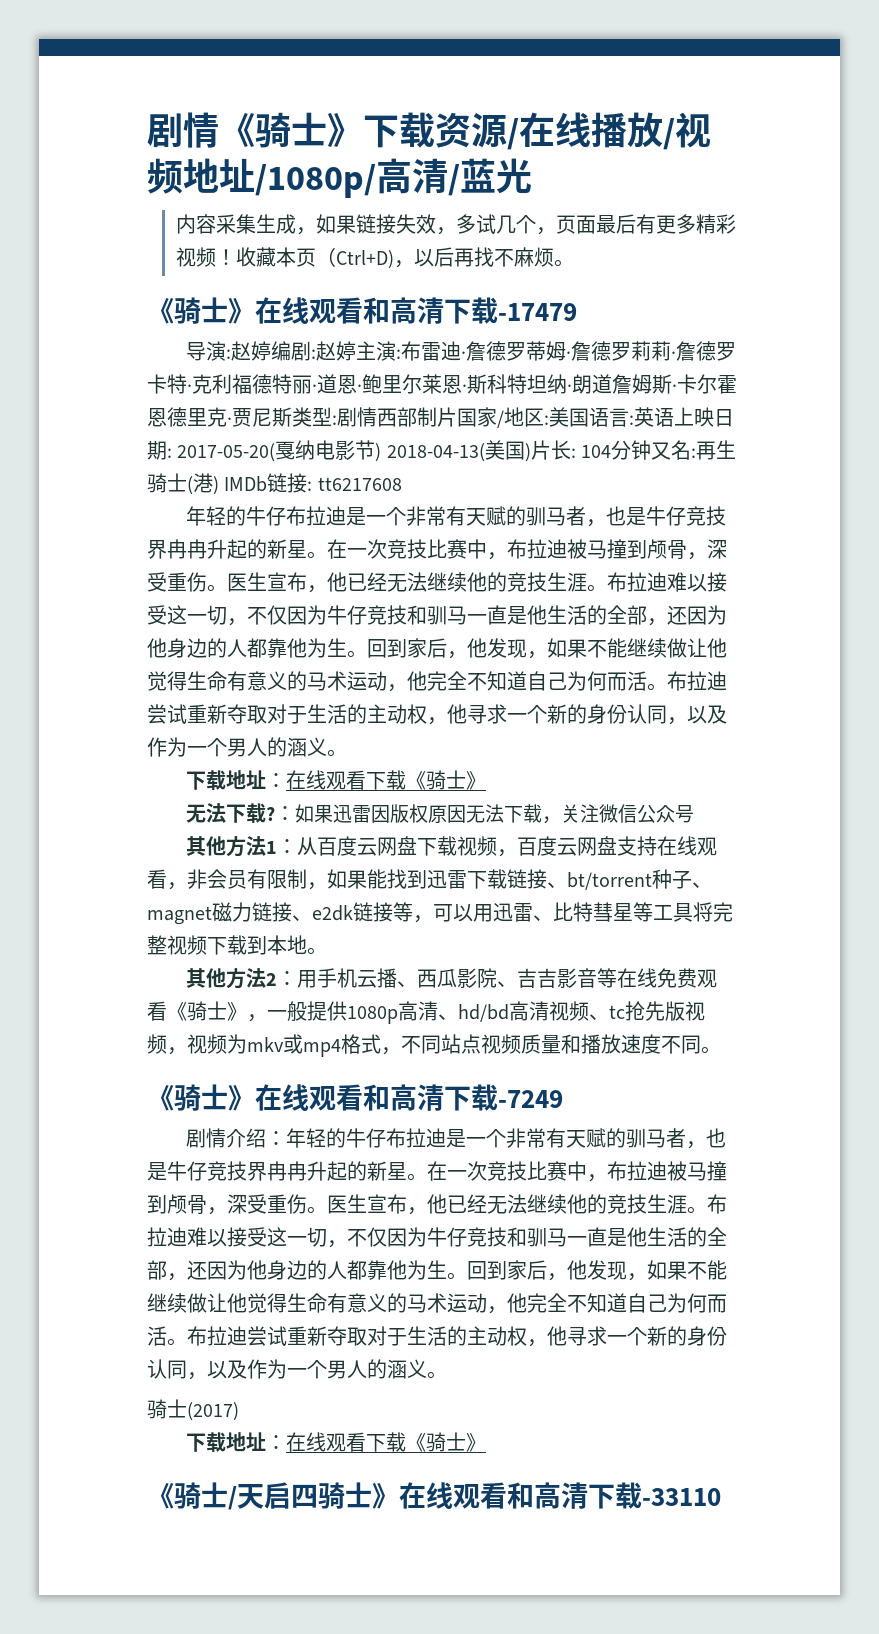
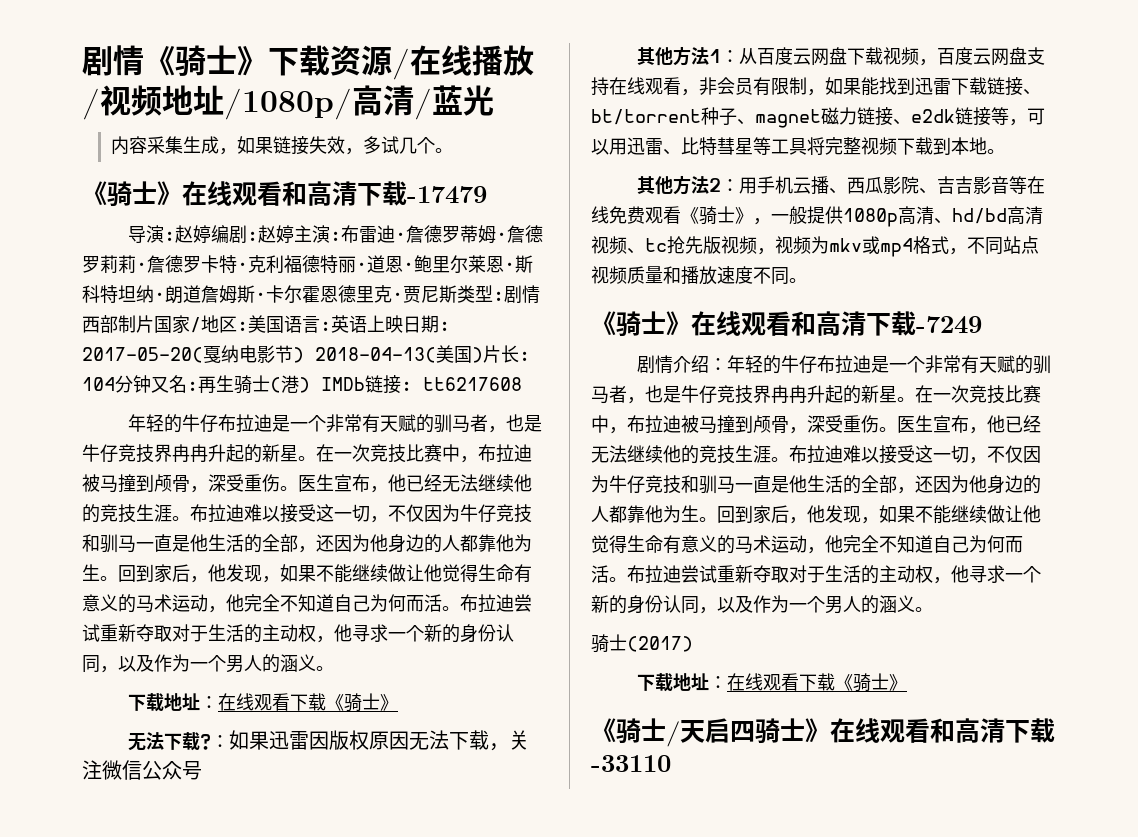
[535,214,736,235] [175,247,554,269] ，页面最后有更多精彩视频！收藏本页（Ctrl+D)，以后再找不麻烦 -> (435, 145) none

